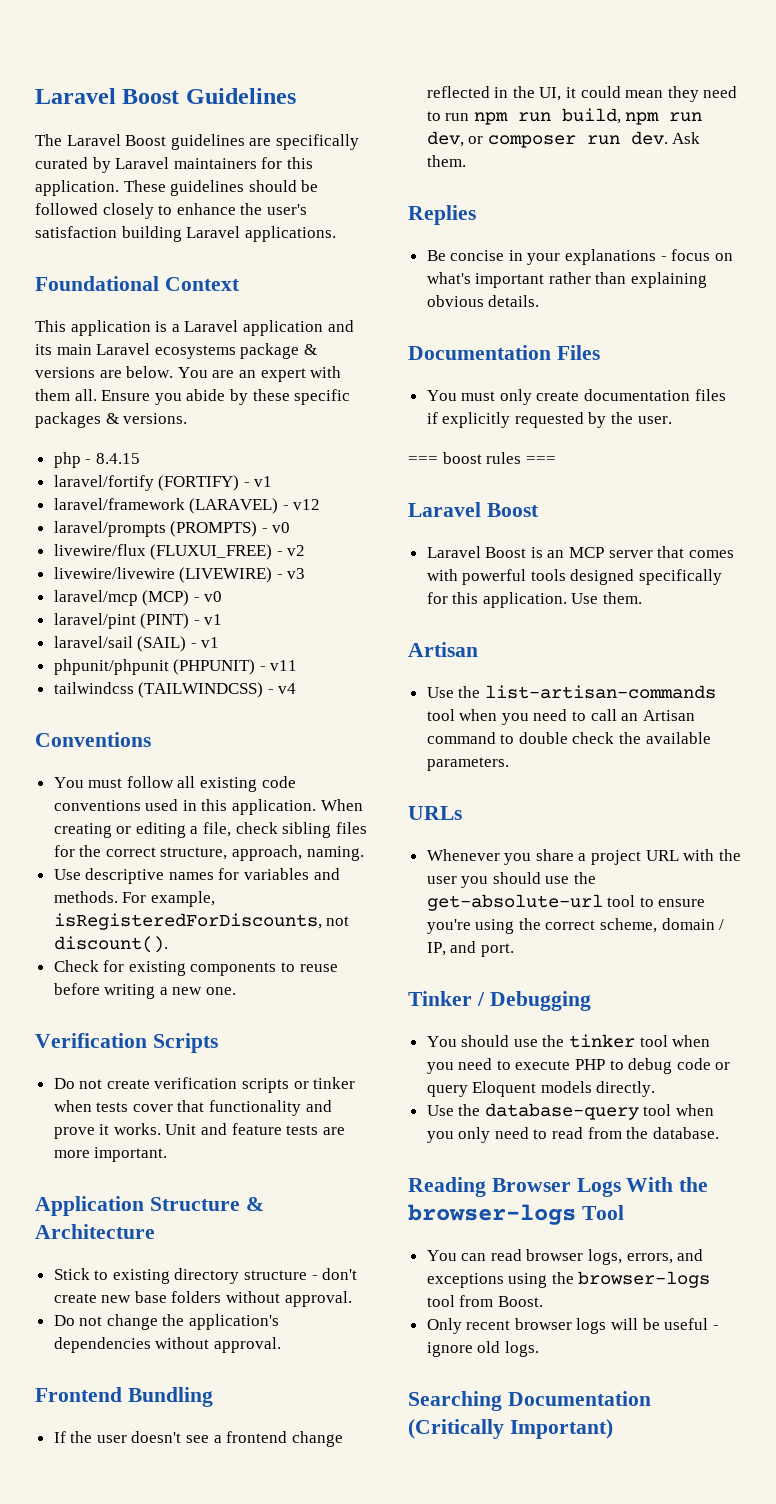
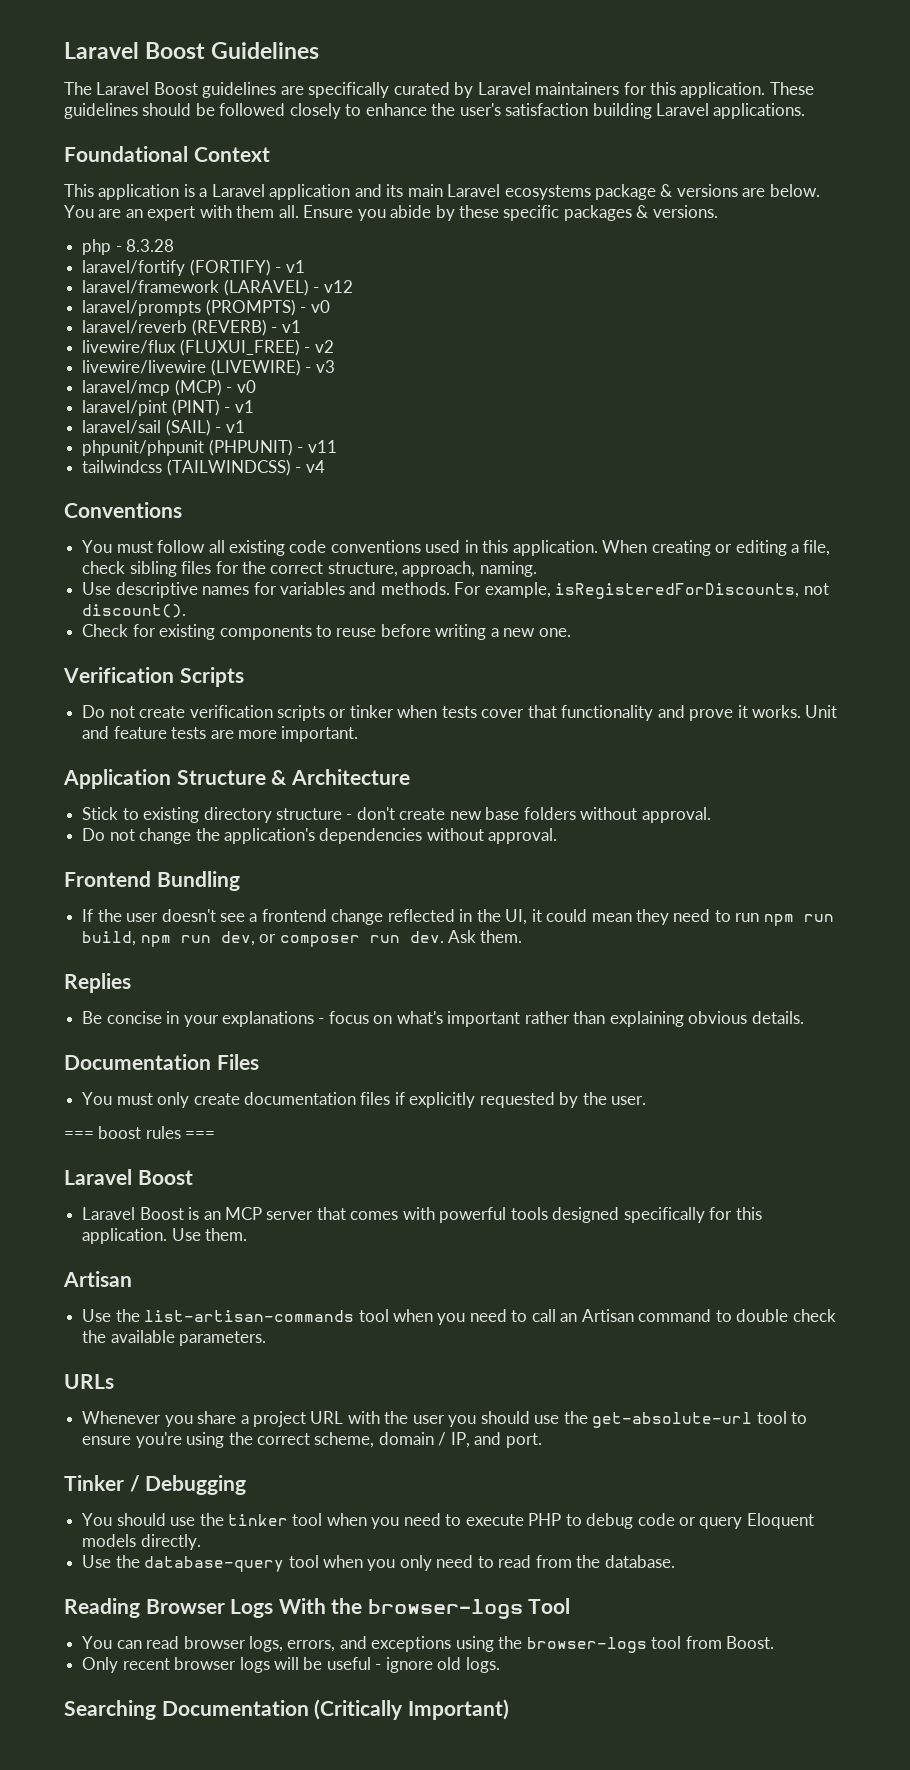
[95,453,140,464] 8.4.15 -> [126,239,175,252] 8.3.28
(291, 527) none -> [82,319,301,336] // laravel/reverb (REVERB) - v1

